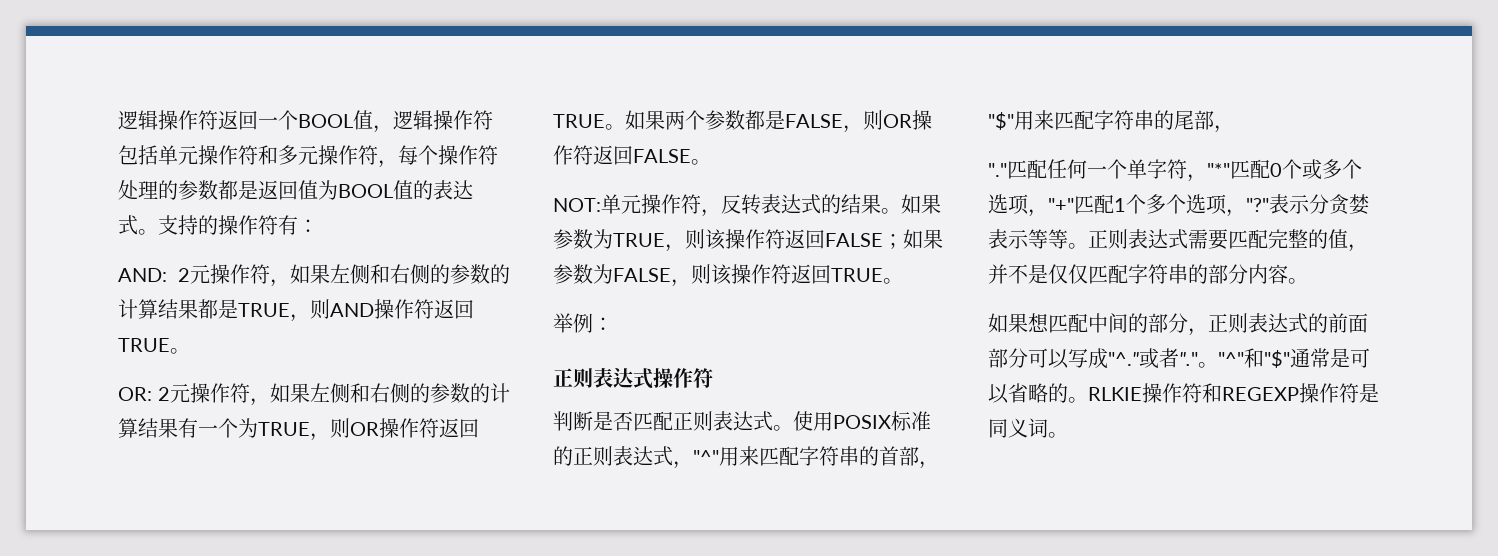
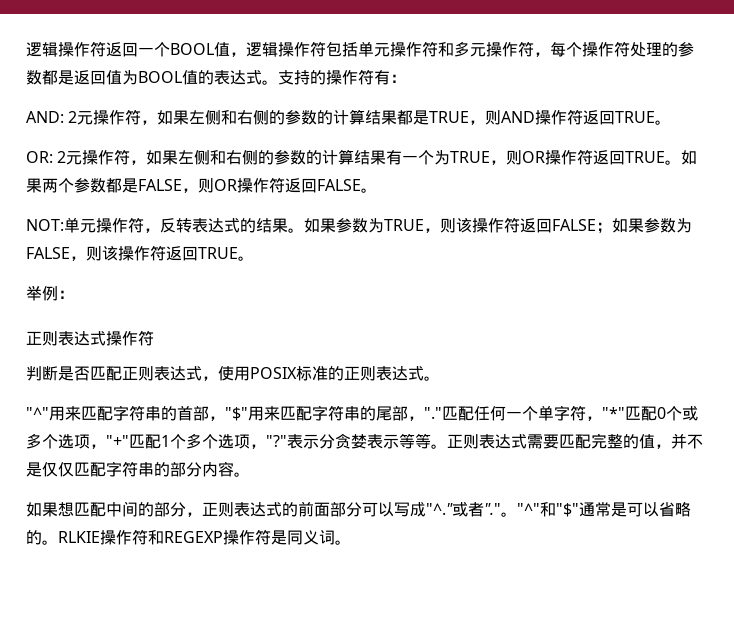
[773,425,793,431] 。 -> [202,376,218,381] ，
[673,461,693,469] ， -> [424,376,440,381] 。 //
(1234, 129) // -> (424, 418) none

